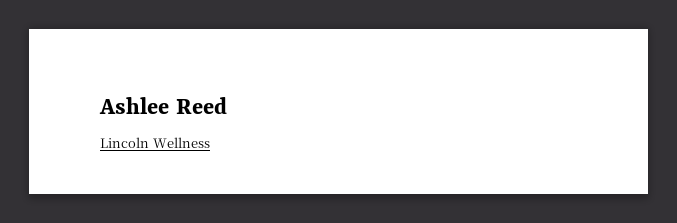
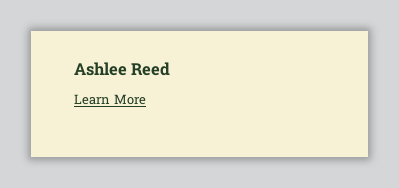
[100,137,210,148] Lincoln Wellness -> [74,94,146,105] Learn More

